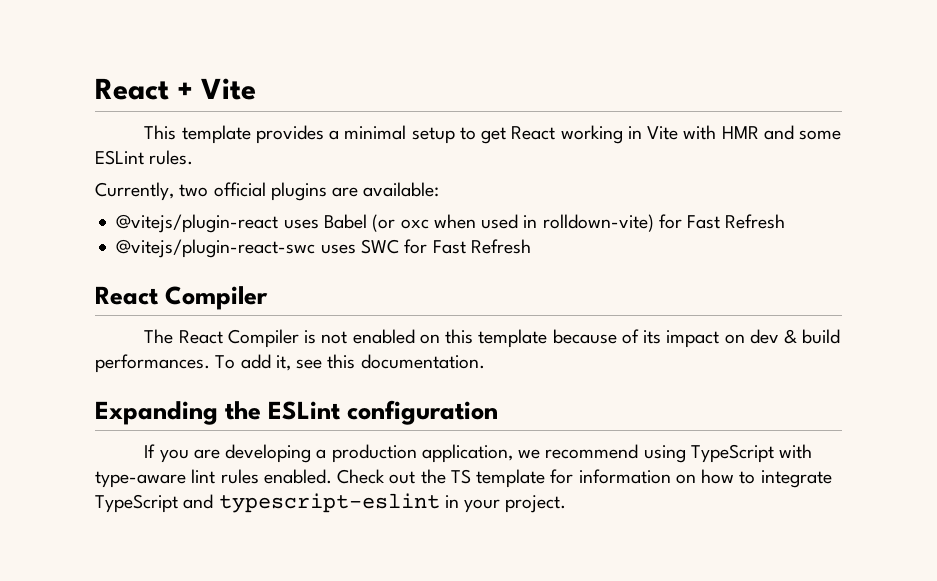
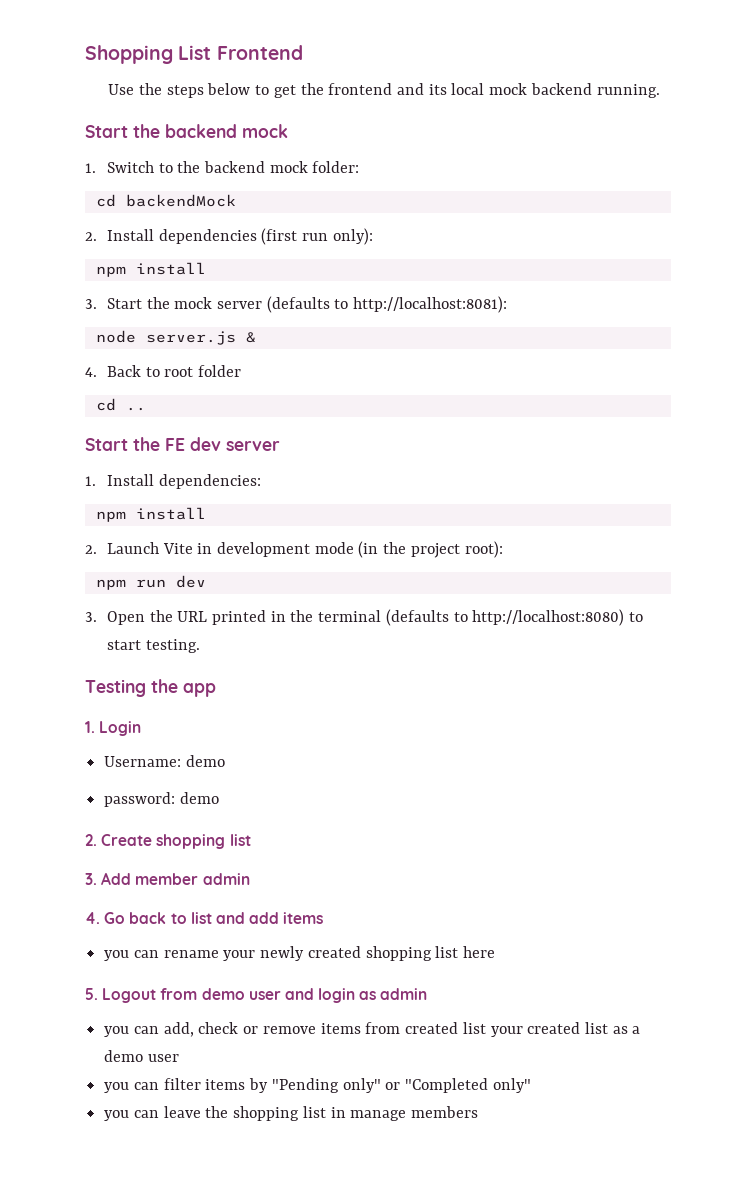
[95,78,257,100] [144,125,842,144] [95,150,194,165] [95,182,440,201] [116,214,786,233] [116,239,531,258] [95,286,269,310] [144,329,841,348] [95,354,485,373] [95,400,499,425] [144,444,813,463] [95,469,832,488] [95,493,567,513] React + Vite // This template provides a minimal setup to get React working in Vite with HMR and some ESLint rules. // Currently, two official plugins are available: // @vitejs/plugin-react uses Babel (or oxc when used in rolldown-vite) for Fast Refresh // @vitejs/plugin-react-swc uses SWC for Fast Refresh // React Compiler // The React Compiler is not enabled on this template because of its impact on dev & build performances. To add it, see this documentation. // Expanding the ESLint configuration // If you are developing a production application, we recommend using TypeScript with type-aware lint rules enabled. Check out the TS template for information on how to integrate TypeScript and typescript-eslint in your project. -> [85,45,303,64] [108,83,660,98] [85,124,288,138] [85,161,360,173] [95,194,236,207] [85,228,373,245] [95,262,206,277] [85,296,508,313] [95,330,256,345] [85,365,241,377] [95,398,146,411] [85,437,280,451] [85,474,261,489] [95,507,206,522] [85,541,503,558] [95,575,206,590] [85,609,644,626] [106,639,200,653] [85,679,216,697] [85,721,142,736] [104,755,225,767] [104,792,219,807] [85,834,251,849] [85,872,250,885] [85,912,324,924] [104,946,496,961] [85,988,428,1003] [104,1022,641,1037] [104,1050,179,1062] [104,1078,531,1093] [104,1106,479,1121] Shopping List Frontend // Use the steps below to get the frontend and its local mock backend running. // Start the backend mock // 1. Switch to the backend mock folder: // cd backendMock // 2. Install dependencies (first run only): // npm install // 3. Start the mock server (defaults to http://localhost:8081): // node server.js & // 4. Back to root folder // cd .. // Start the FE dev server // 1. Install dependencies: // npm install // 2. Launch Vite in development mode (in the project root): // npm run dev // 3. Open the URL printed in the terminal (defaults to http://localhost:8080) to start testing. // Testing the app // 1. Login // Username: demo // password: demo // 2. Create shopping list // 3. Add member admin // 4. Go back to list and add items // you can rename your newly created shopping list here // 5. Logout from demo user and login as admin // you can add, check or remove items from created list your created list as a demo user // you can filter items by "Pending only" or "Completed only" // you can leave the shopping list in manage members

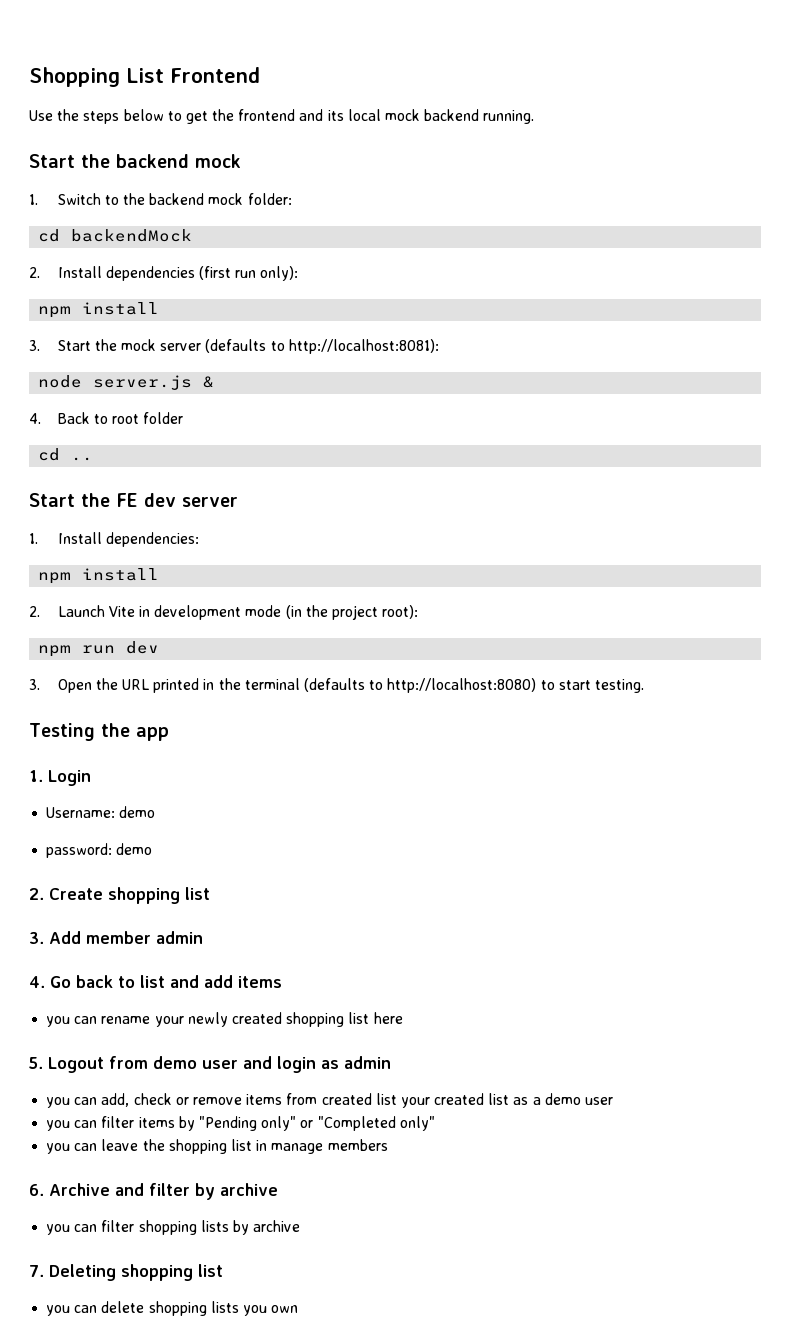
(479, 1112) none -> [29,1183,278,1200] [46,1220,301,1235] [29,1264,223,1281] [46,1301,299,1316] // 6. Archive and filter by archive // you can filter shopping lists by archive // 7. Deleting shopping list // you can delete shopping lists you own

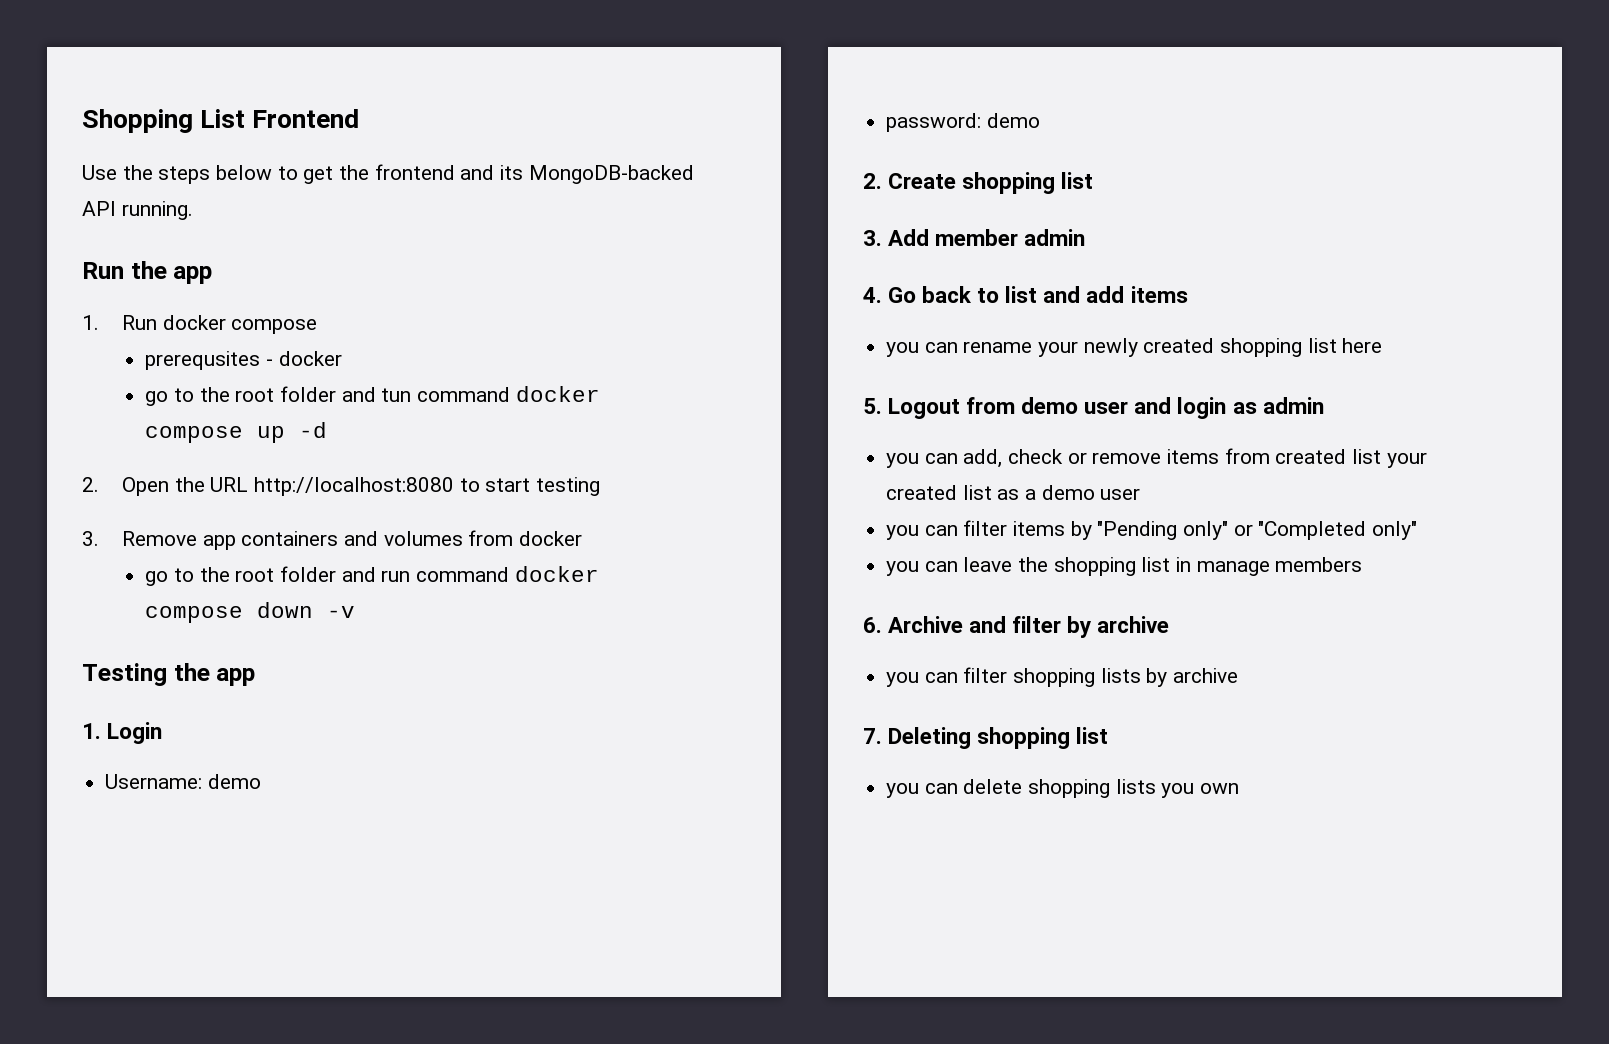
[347,109,535,124] [29,154,241,168] [29,193,292,205] [38,229,193,242] [29,266,299,281] [38,302,160,318] [29,339,439,354] [38,375,215,390] [29,412,184,424] [38,448,94,461] [29,493,238,507] [29,532,199,547] [38,568,160,584] [29,605,419,620] [38,641,160,657] [29,678,644,693] local mock backend running. // Start the backend mock // 1. Switch to the backend mock folder: // cd backendMock // 2. Install dependencies (first run only): // npm install // 3. Start the mock server (defaults to http://localhost:8081): // node server.js & // 4. Back to root folder // cd .. // Start the FE dev server // 1. Install dependencies: // npm install // 2. Launch Vite in development mode (in the project root): // npm run dev // 3. Open the URL printed in the terminal (defaults to http://localhost:8080) to start testing. -> [528,165,694,184] [82,201,193,220] [82,261,213,284] [82,315,318,334] [145,351,342,370] [145,386,600,406] [145,422,328,443] [82,477,601,496] [82,530,583,550] [145,566,599,586] [145,602,356,623] MongoDB-backed API running. // Run the app // 1. Run docker compose // prerequsites - docker // go to the root folder and tun command docker compose up -d // 2. Open the URL http://localhost:8080 to start testing // 3. Remove app containers and volumes from docker // go to the root folder and run command docker compose down -v

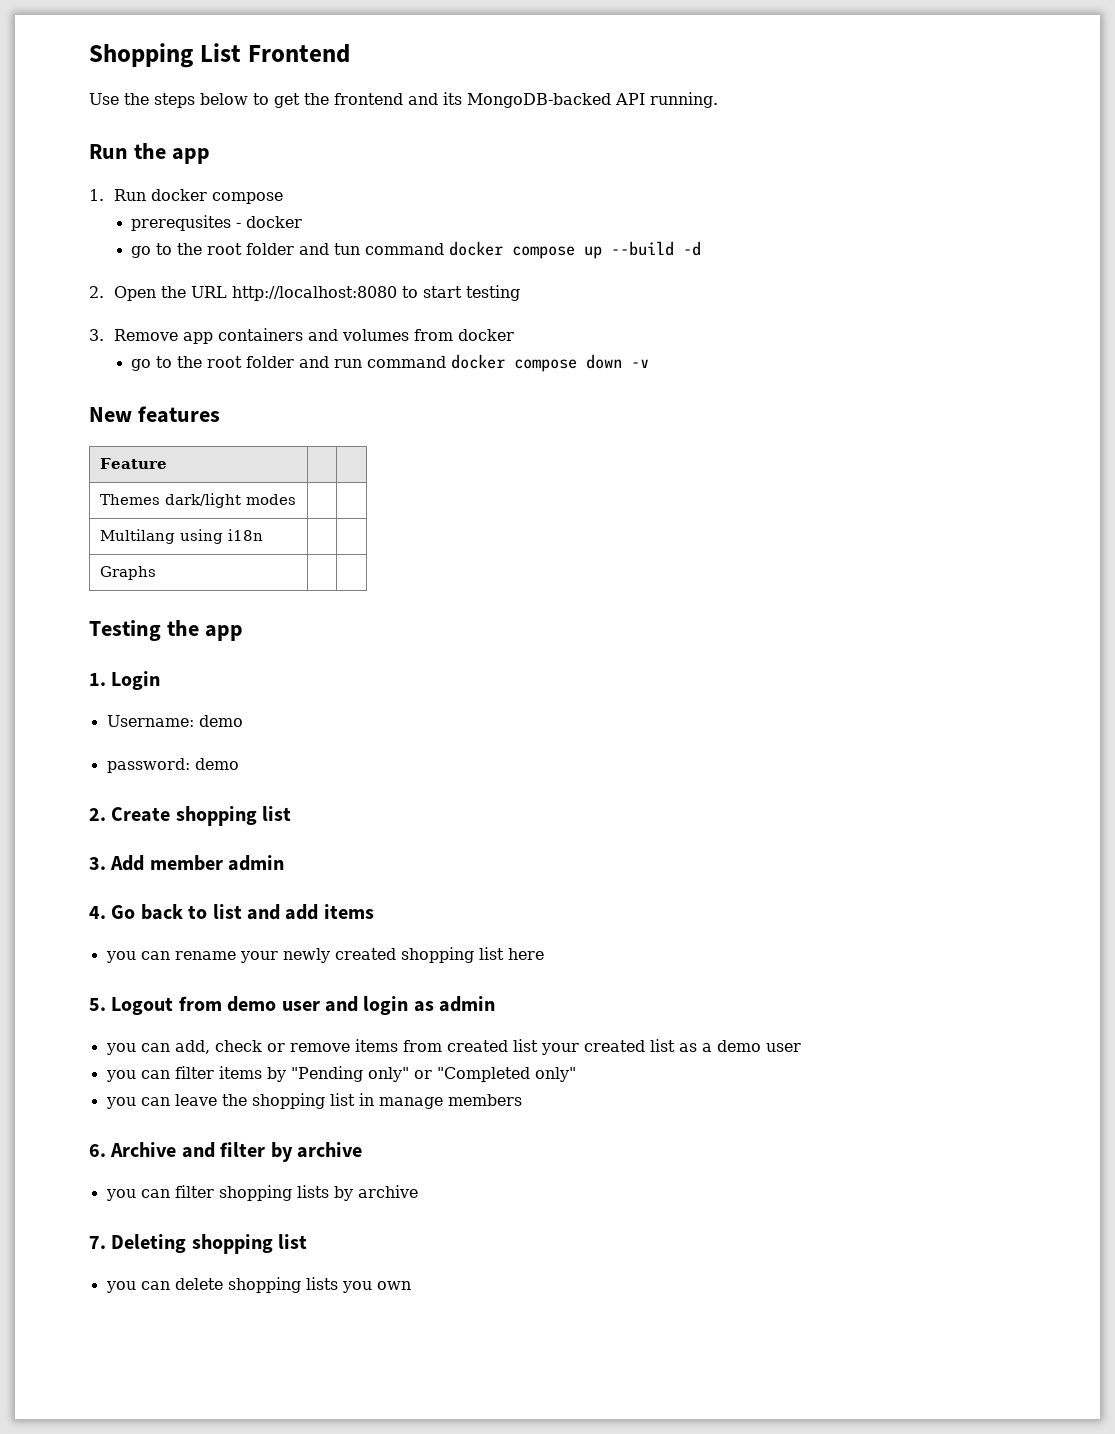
(286, 434) none -> [611,241,675,256] --build
(356, 612) none -> [89,406,220,423] [99,458,167,469] [99,493,296,508] [99,529,263,544] [99,566,156,580] // New features // Feature | | // Themes dark/light modes | | // Multilang using i18n | | // Graphs | |

